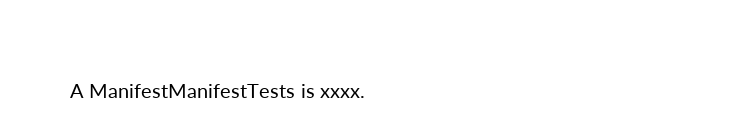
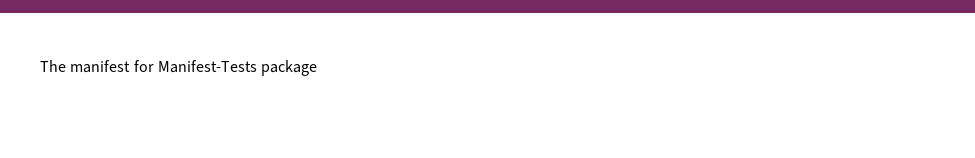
[70,84,365,98] A ManifestManifestTests is xxxx. -> [40,60,318,76] The manifest for Manifest-Tests package

